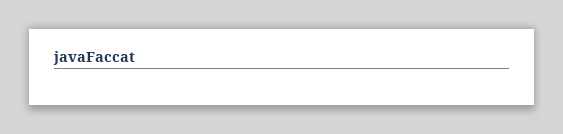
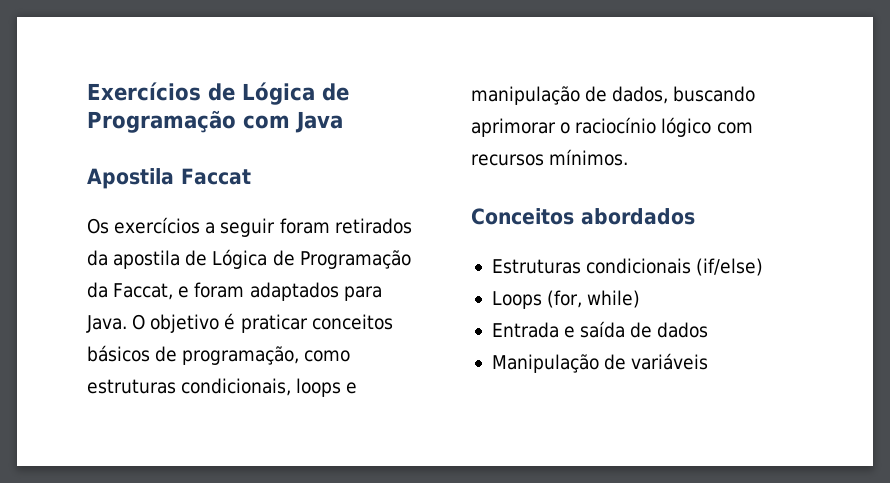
[53,51,135,65] javaFaccat -> [87,82,349,105] [87,110,343,133] [87,168,251,189] [87,217,412,237] [87,249,411,269] [87,282,382,301] [86,313,393,333] [87,345,351,365] [87,378,358,397] [471,86,756,105] [471,117,753,137] [471,149,629,166] [471,208,695,225] [491,258,764,276] [491,290,641,309] [491,321,709,338] [491,353,709,373] Exercícios de Lógica de Programação com Java // Apostila Faccat // Os exercícios a seguir foram retirados da apostila de Lógica de Programação da Faccat, e foram adaptados para Java. O objetivo é praticar conceitos básicos de programação, como estruturas condicionais, loops e manipulação de dados, buscando aprimorar o raciocínio lógico com recursos mínimos. // Conceitos abordados // Estruturas condicionais (if/else) // Loops (for, while) // Entrada e saída de dados // Manipulação de variáveis

